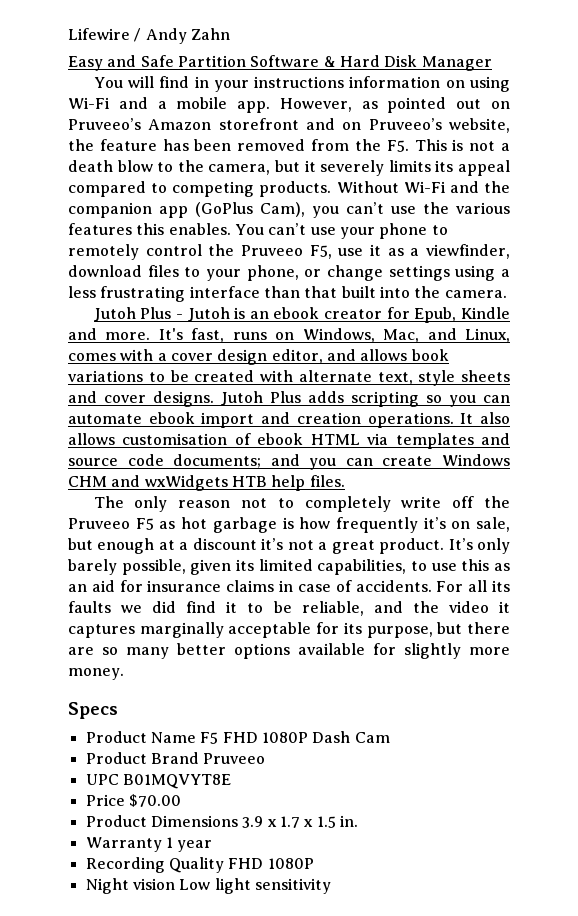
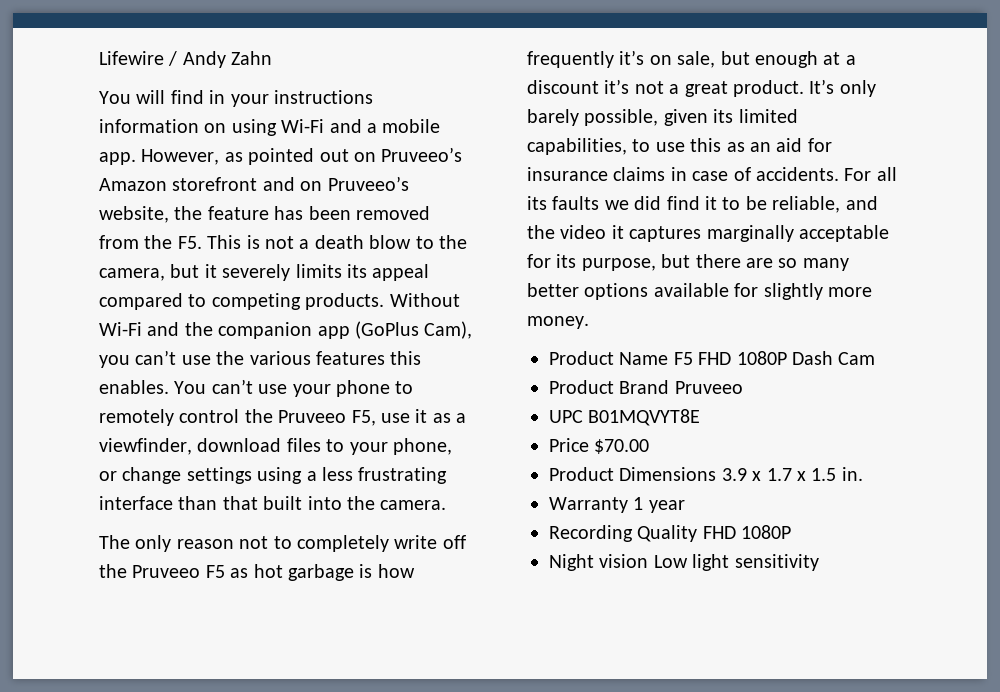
[68,55,492,71] // Easy and Safe Partition Software & Hard Disk Manager -> (273, 58) none
[93,307,511,323] [68,328,511,343] [68,349,449,365] [68,370,510,386] [68,391,510,407] [68,412,511,428] [68,433,510,449] [68,454,510,470] [68,475,345,491] // Jutoh Plus - Jutoh is an ebook creator for Epub, Kindle and more. It's fast, runs on Windows, Mac, and Linux, comes with a cover design editor, and allows book variations to be created with alternate text, style sheets and cover designs. Jutoh Plus adds scripting so you can automate ebook import and creation operations. It also allows customisation of ebook HTML via templates and source code documents; and you can create Windows CHM and wxWidgets HTB help files. -> (447, 505) none
[68,702,118,719] // Specs -> (589, 322) none

